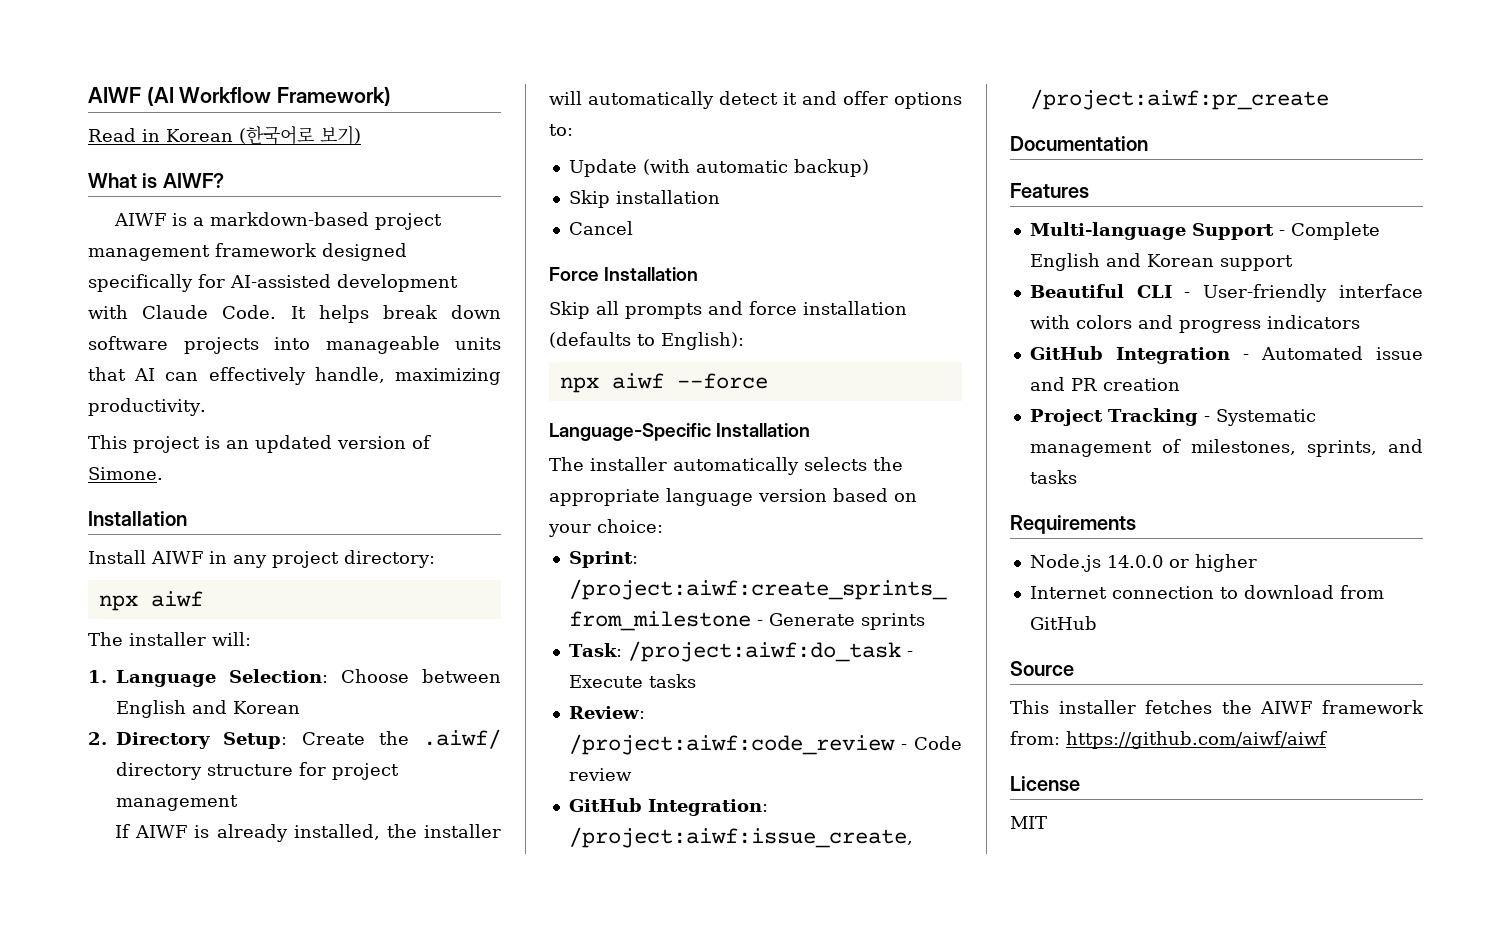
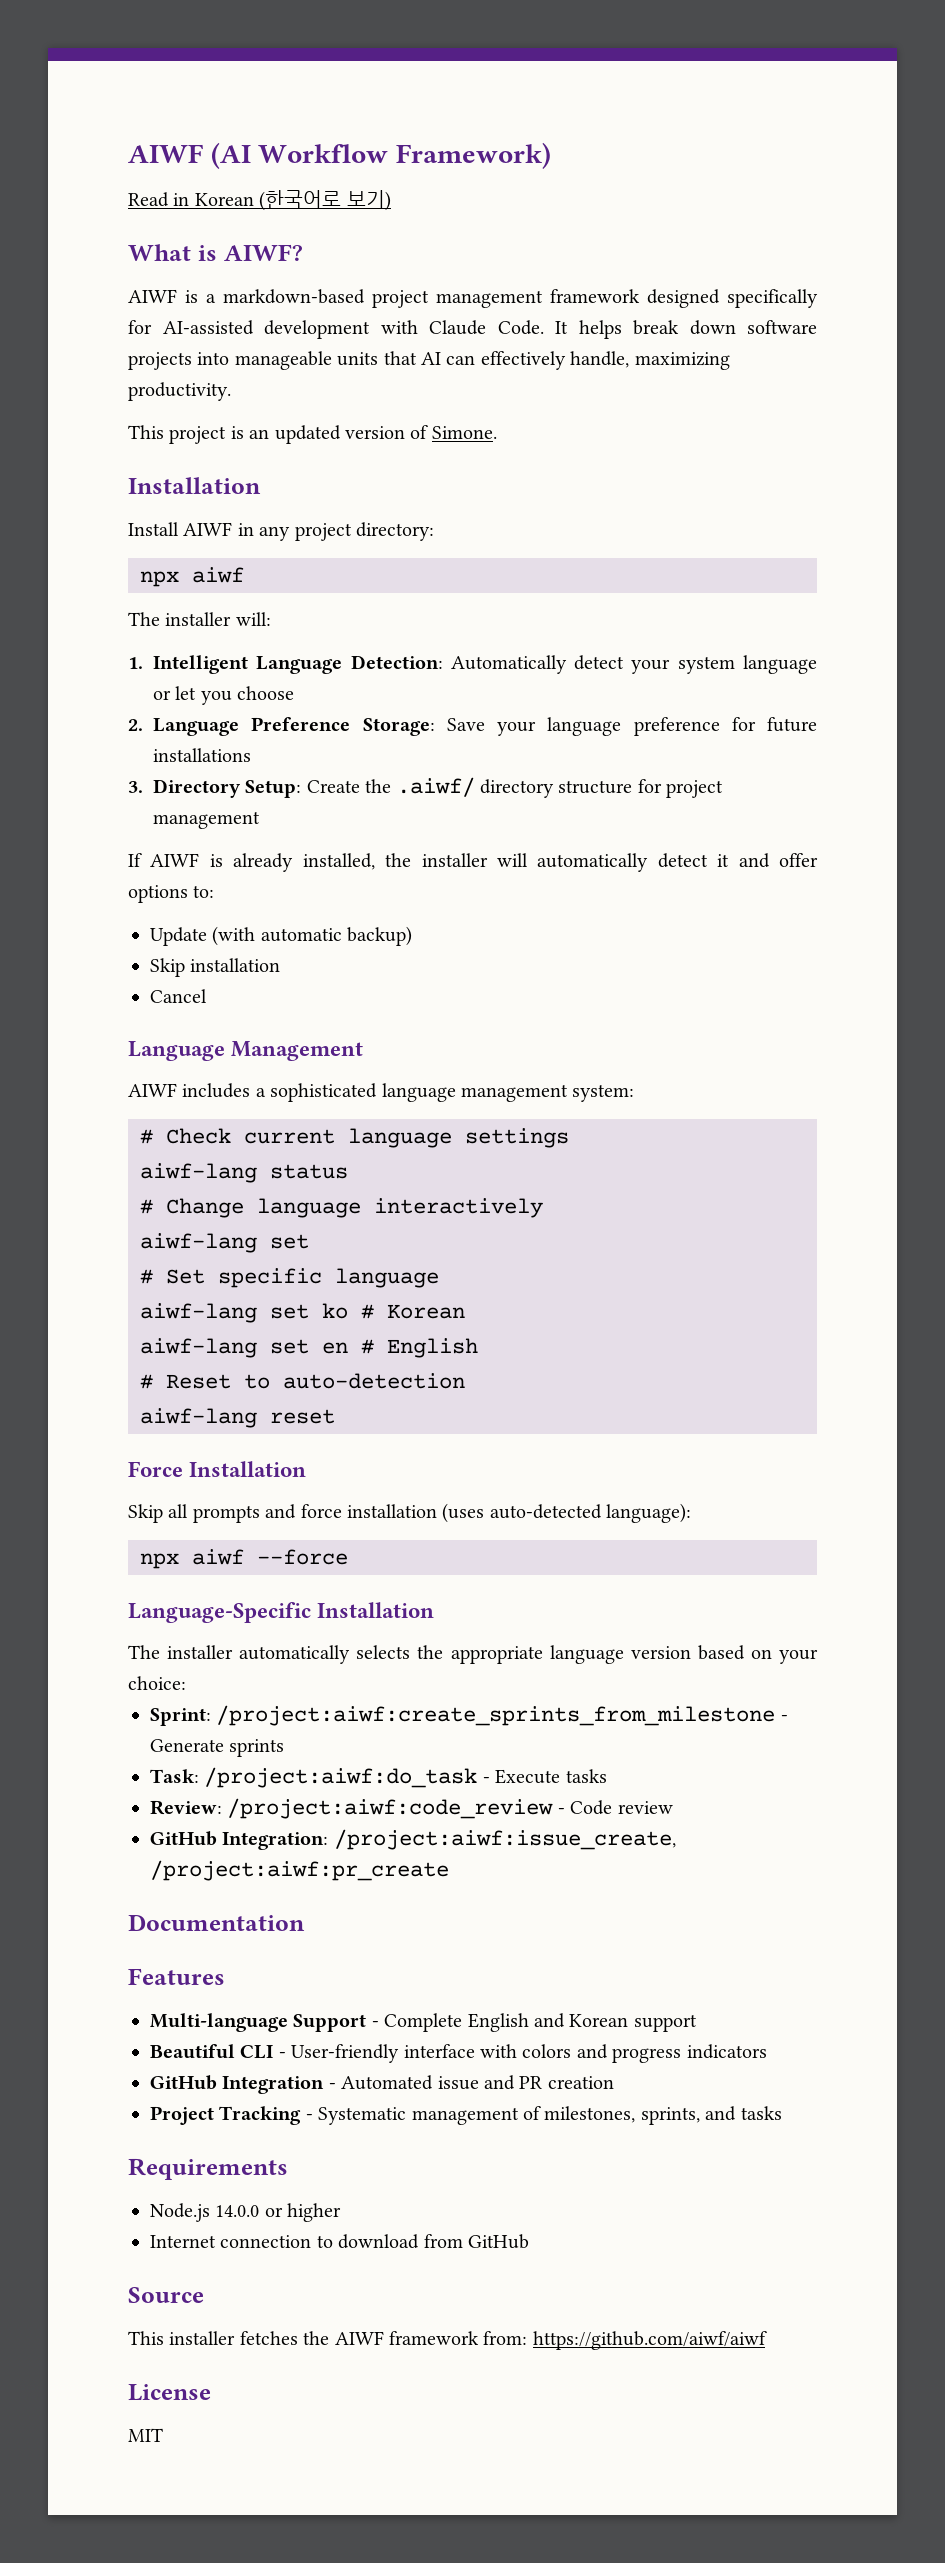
[116,669,501,687] [116,700,300,718] [88,732,107,745] Language Selection: Choose between English and Korean // 2. -> [153,655,817,674] [153,686,295,705] [128,717,817,736] [153,748,251,762] [128,781,143,793] Intelligent Language Detection: Automatically detect your system language or let you choose // 2. Language Preference Storage: Save your language preference for future installations // 3.
(633, 228) none -> [128,1041,364,1061] [128,1083,635,1102] [140,1128,569,1148] [140,1163,348,1183] [140,1198,543,1218] [140,1233,309,1253] [140,1268,439,1288] [140,1303,465,1323] [140,1338,478,1358] [140,1373,465,1389] [140,1408,335,1428] // Language Management // AIWF includes a sophisticated language management system: // # Check current language settings // aiwf-lang status // # Change language interactively // aiwf-lang set // # Set specific language // aiwf-lang set ko # Korean // aiwf-lang set en # English // # Reset to auto-detection // aiwf-lang reset
[549,332,744,350] (defaults to English): -> [442,1503,692,1523] (uses auto-detected language):

